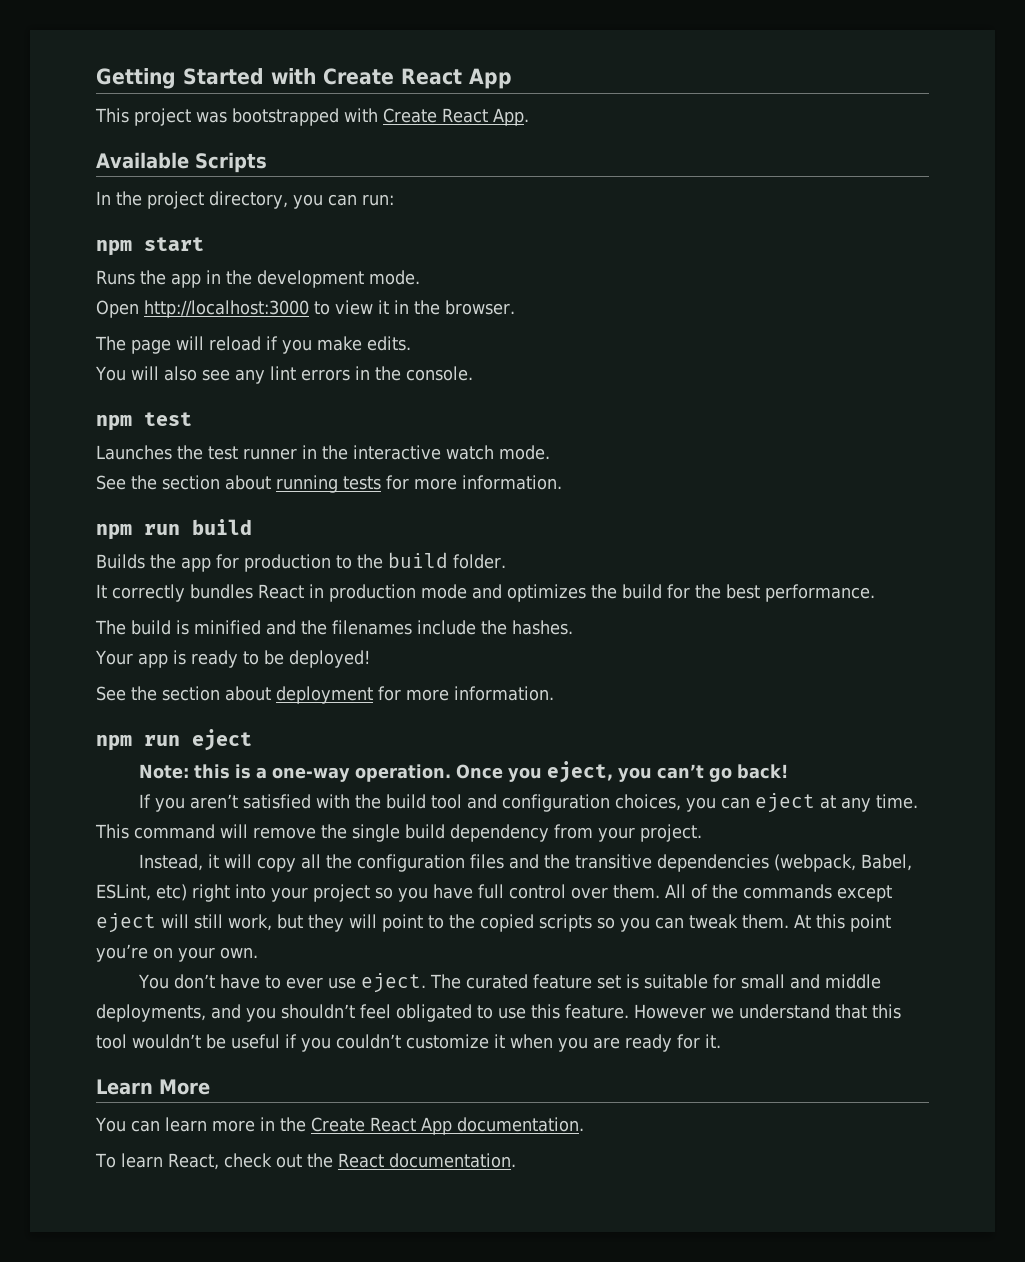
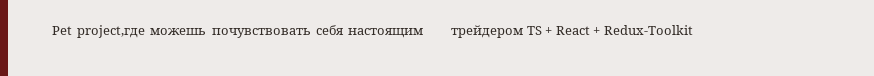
[96,68,512,89] [95,108,529,126] [96,152,267,173] [96,191,394,209] [96,237,204,256] [96,270,420,288] [96,300,515,318] [95,336,411,354] [95,366,473,384] [96,412,192,431] [96,445,550,460] [96,475,562,493] [96,519,252,540] [96,552,506,572] [96,584,875,602] [95,620,573,635] [95,650,370,668] [96,686,554,704] [96,729,252,751] [138,761,788,783] [138,793,918,813] [95,824,702,842] [138,854,912,872] [96,884,892,902] [96,913,891,933] [96,944,258,962] [137,973,881,993] [96,1004,901,1022] [96,1034,721,1052] [96,1079,210,1095] [95,1117,584,1135] [95,1153,516,1170] Getting Started with Create React App // This project was bootstrapped with Create React App. // Available Scripts // In the project directory, you can run: // npm start // Runs the app in the development mode. // Open http://localhost:3000 to view it in the browser. // The page will reload if you make edits. // You will also see any lint errors in the console. // npm test // Launches the test runner in the interactive watch mode. // See the section about running tests for more information. // npm run build // Builds the app for production to the build folder. // It correctly bundles React in production mode and optimizes the build for the best performance. // The build is minified and the filenames include the hashes. // Your app is ready to be deployed! // See the section about deployment for more information. // npm run eject // Note: this is a one-way operation. Once you eject, you can’t go back! // If you aren’t satisfied with the build tool and configuration choices, you can eject at any time. This command will remove the single build dependency from your project. // Instead, it will copy all the configuration files and the transitive dependencies (webpack, Babel, ESLint, etc) right into your project so you have full control over them. All of the commands except eject will still work, but they will point to the copied scripts so you can tweak them. At this point you’re on your own. // You don’t have to ever use eject. The curated feature set is suitable for small and middle deployments, and you shouldn’t feel obligated to use this feature. However we understand that this tool wouldn’t be useful if you couldn’t customize it when you are ready for it. // Learn More // You can learn more in the Create React App documentation. // To learn React, check out the React documentation. -> [52,25,693,38] Pet project,где можешь почувствовать себя настоящим трейдером TS + React + Redux-Toolkit

